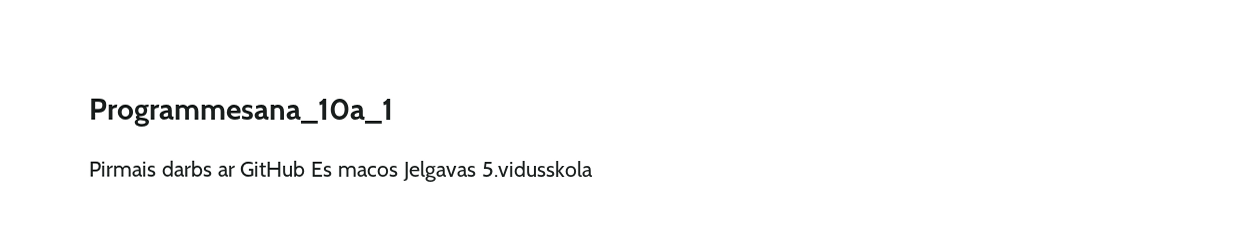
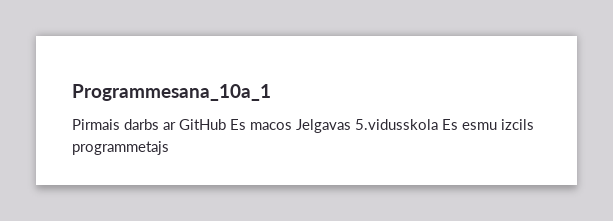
(593, 168) none -> [442,119,534,130] [72,141,169,155] Es esmu izcils programmetajs

